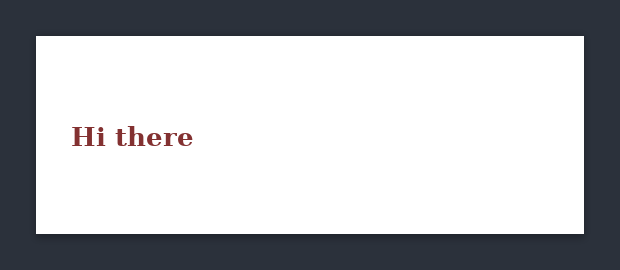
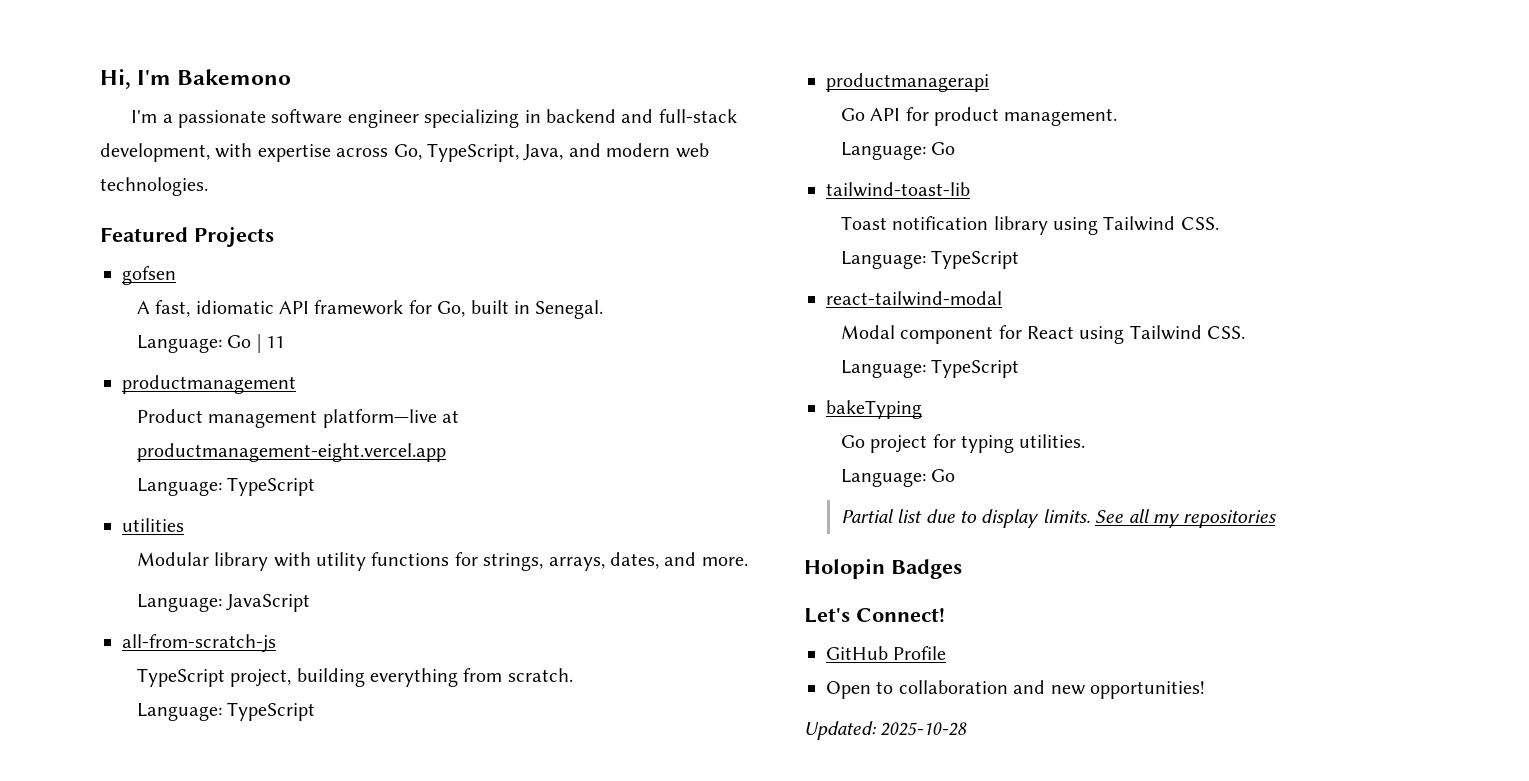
[71,126,194,146] Hi there -> [100,69,292,89] [131,109,737,128] [100,143,709,162] [100,177,208,196] [100,226,274,247] [122,266,176,285] [136,300,604,319] [136,334,285,353] [122,375,296,394] [136,409,460,428] [136,443,446,462] [136,477,316,496] [122,518,184,532] [136,552,748,571] [136,594,311,612] [122,634,276,653] [136,668,573,687] [136,702,316,721] [826,73,989,92] [840,107,1118,126] [840,142,956,160] [826,182,970,197] [840,216,1219,235] [840,250,1020,269] [826,291,1002,306] [840,325,1246,344] [840,359,1020,378] [826,400,922,419] [840,434,1086,453] [840,469,956,487] [840,509,1277,528] [804,558,962,579] [804,608,945,623] [826,646,947,660] [826,680,1205,699] [804,721,968,740] Hi, I'm Bakemono // I'm a passionate software engineer specializing in backend and full-stack development, with expertise across Go, TypeScript, Java, and modern web technologies. // Featured Projects // gofsen // A fast, idiomatic API framework for Go, built in Senegal. // Language: Go | 11 // productmanagement // Product management platform—live at productmanagement-eight.vercel.app // Language: TypeScript // utilities // Modular library with utility functions for strings, arrays, dates, and more. // Language: JavaScript // all-from-scratch-js // TypeScript project, building everything from scratch. // Language: TypeScript // productmanagerapi // Go API for product management. // Language: Go // tailwind-toast-lib // Toast notification library using Tailwind CSS. // Language: TypeScript // react-tailwind-modal // Modal component for React using Tailwind CSS. // Language: TypeScript // bakeTyping // Go project for typing utilities. // Language: Go // Partial list due to display limits. See all my repositories // Holopin Badges // Let's Connect! // GitHub Profile // Open to collaboration and new opportunities! // Updated: 2025-10-28

